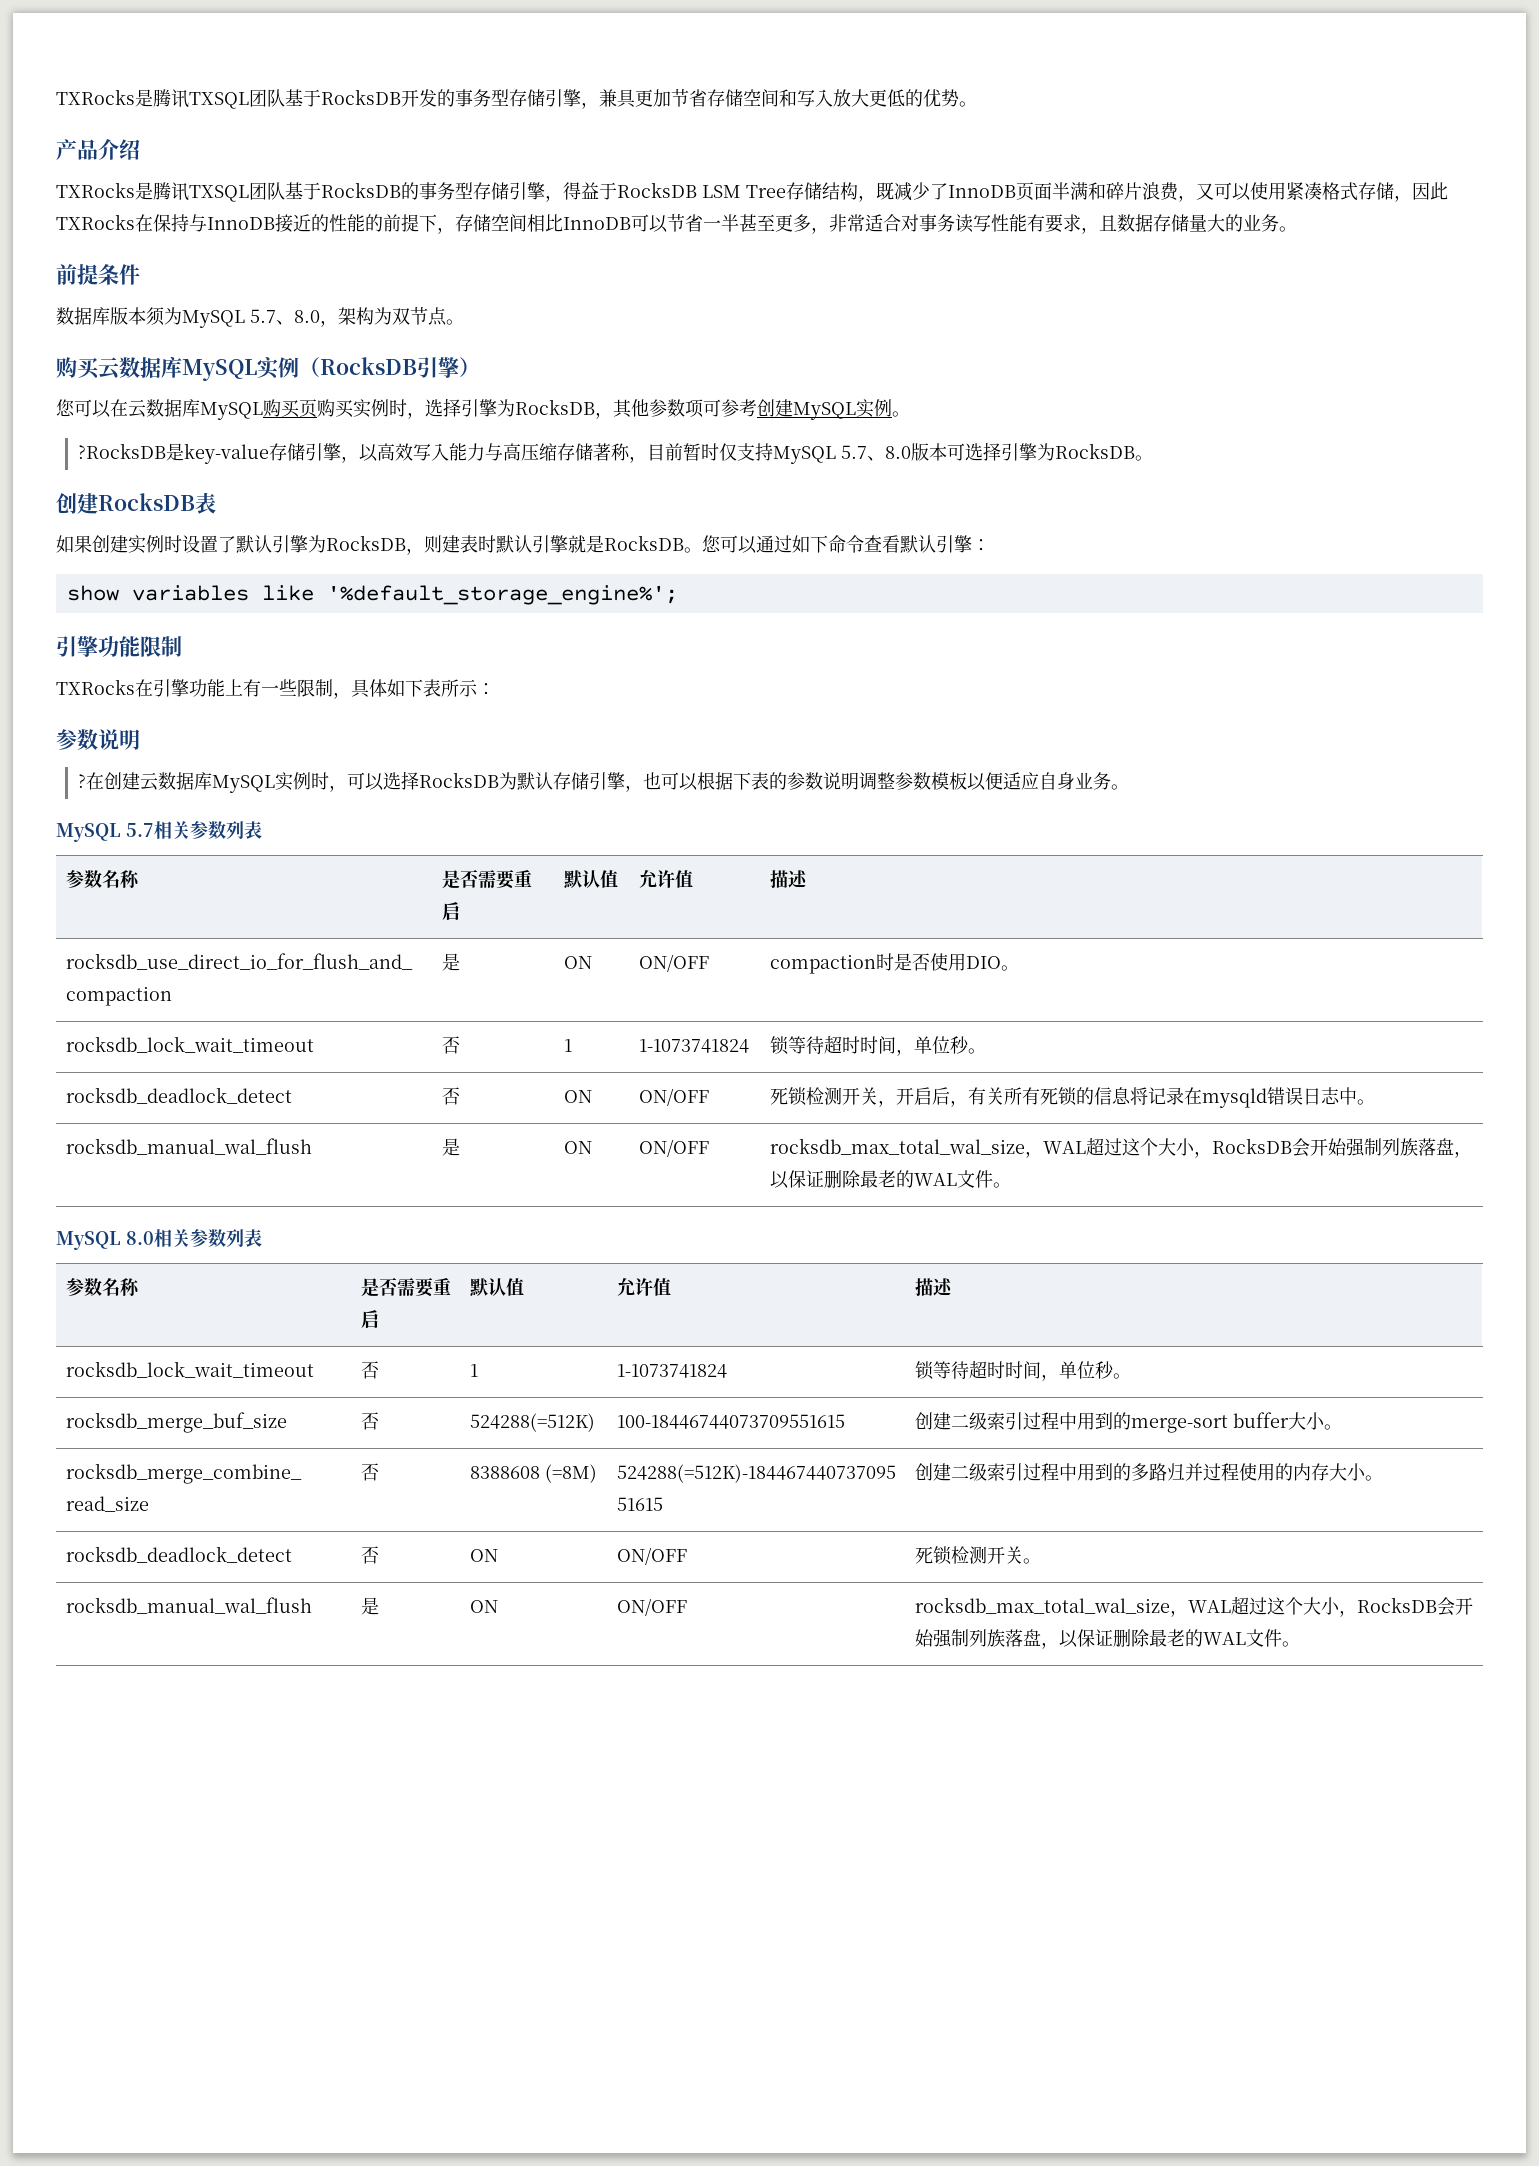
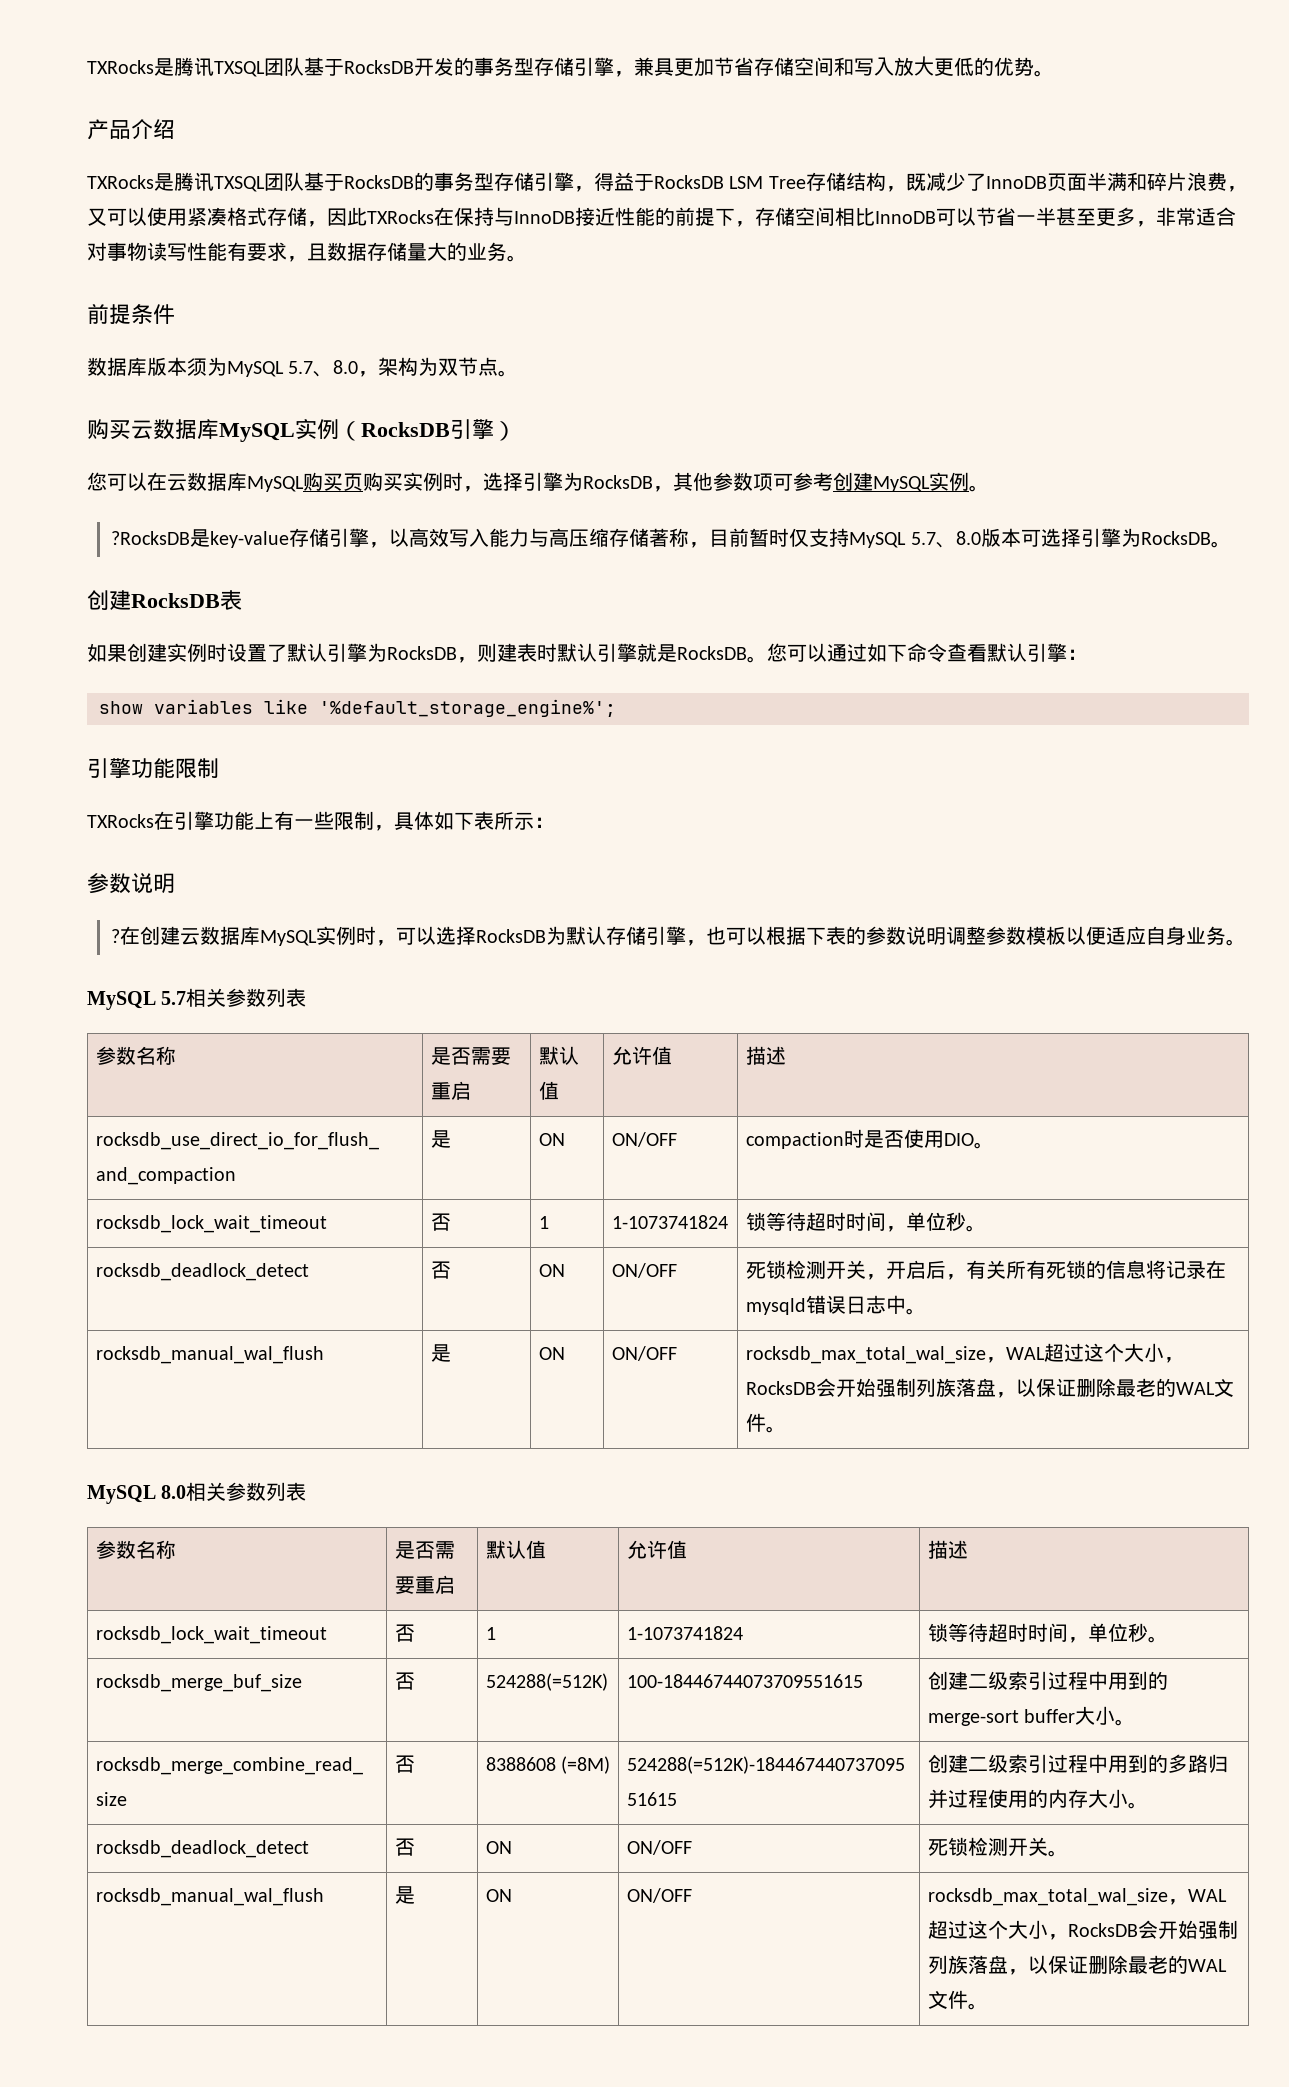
[1016,182,1034,201] ⻚ -> [1046,173,1067,191] 页
[311,214,329,232] 的 -> (615, 216) none
[937,214,955,232] 务 -> [127,242,147,261] 物

